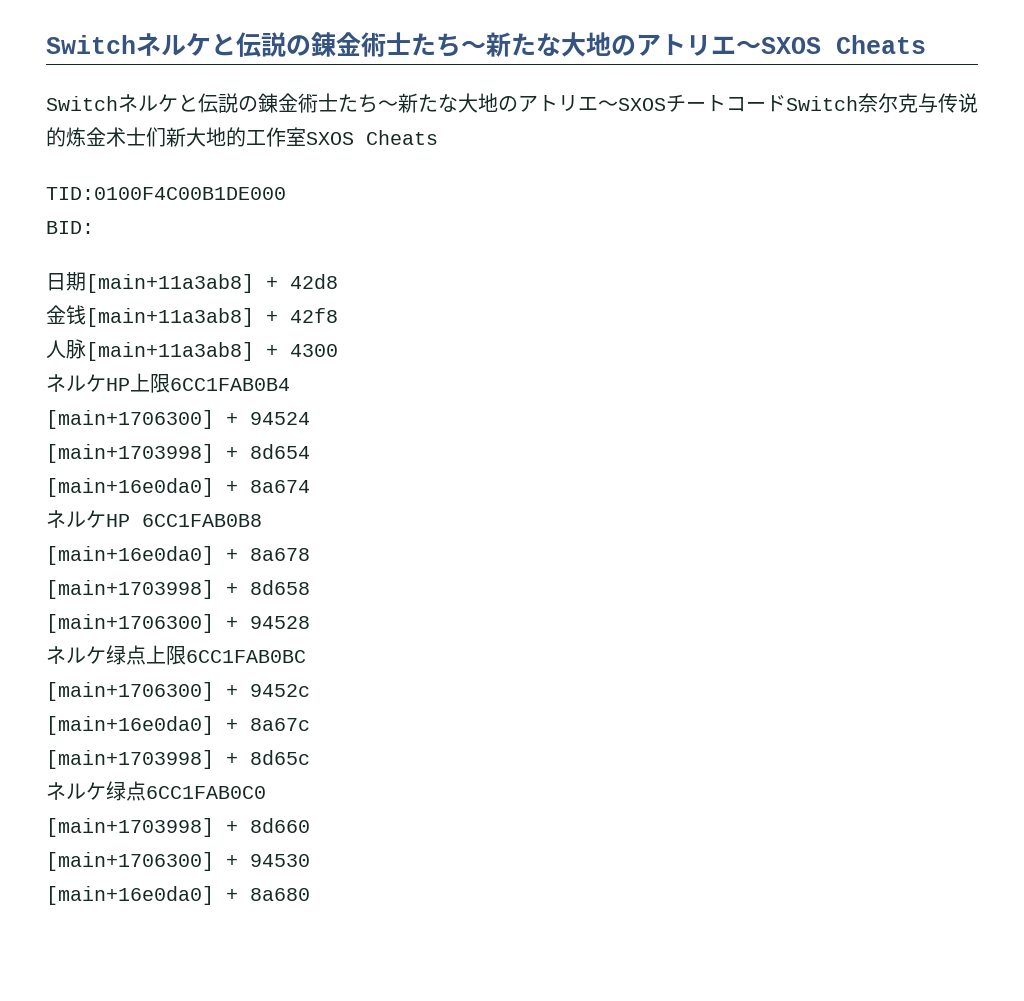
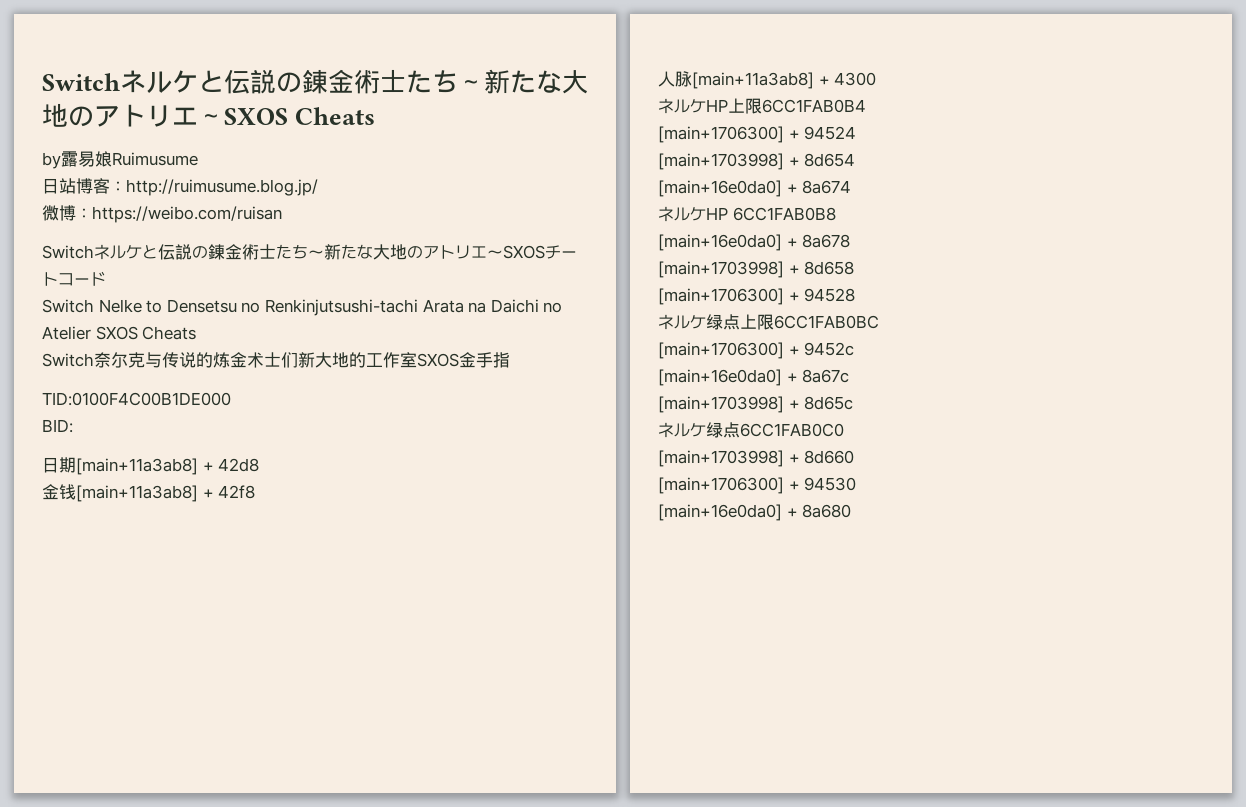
(926, 44) none -> [42,151,198,169] [42,178,318,196] [42,205,282,223] // by露易娘Ruimusume // 日站博客：http://ruimusume.blog.jp/ // 微博：https://weibo.com/ruisan
(786, 103) none -> [42,299,563,316] [42,326,197,340] // Switch Nelke to Densetsu no Renkinjutsushi-tachi Arata na Daichi no Atelier SXOS Cheats //
[366,130,438,145] Cheats -> [459,352,510,368] 金手指

